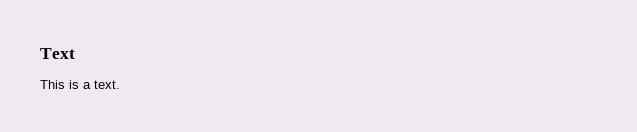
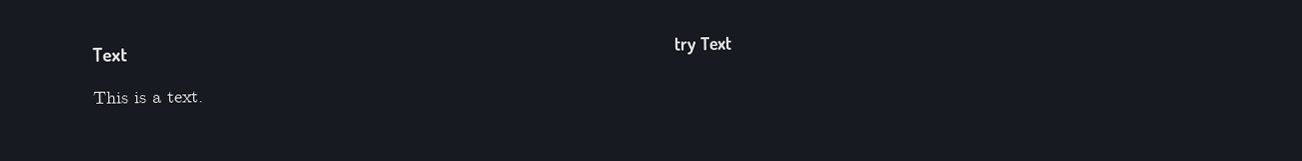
(120, 84) none -> [674,36,732,55] // try Text

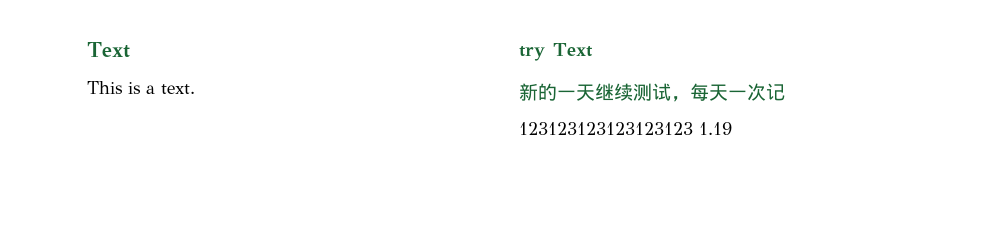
(732, 43) none -> [519,83,785,102] [519,122,732,135] // 新的一天继续测试，每天一次记 // 123123123123123123 1.19

